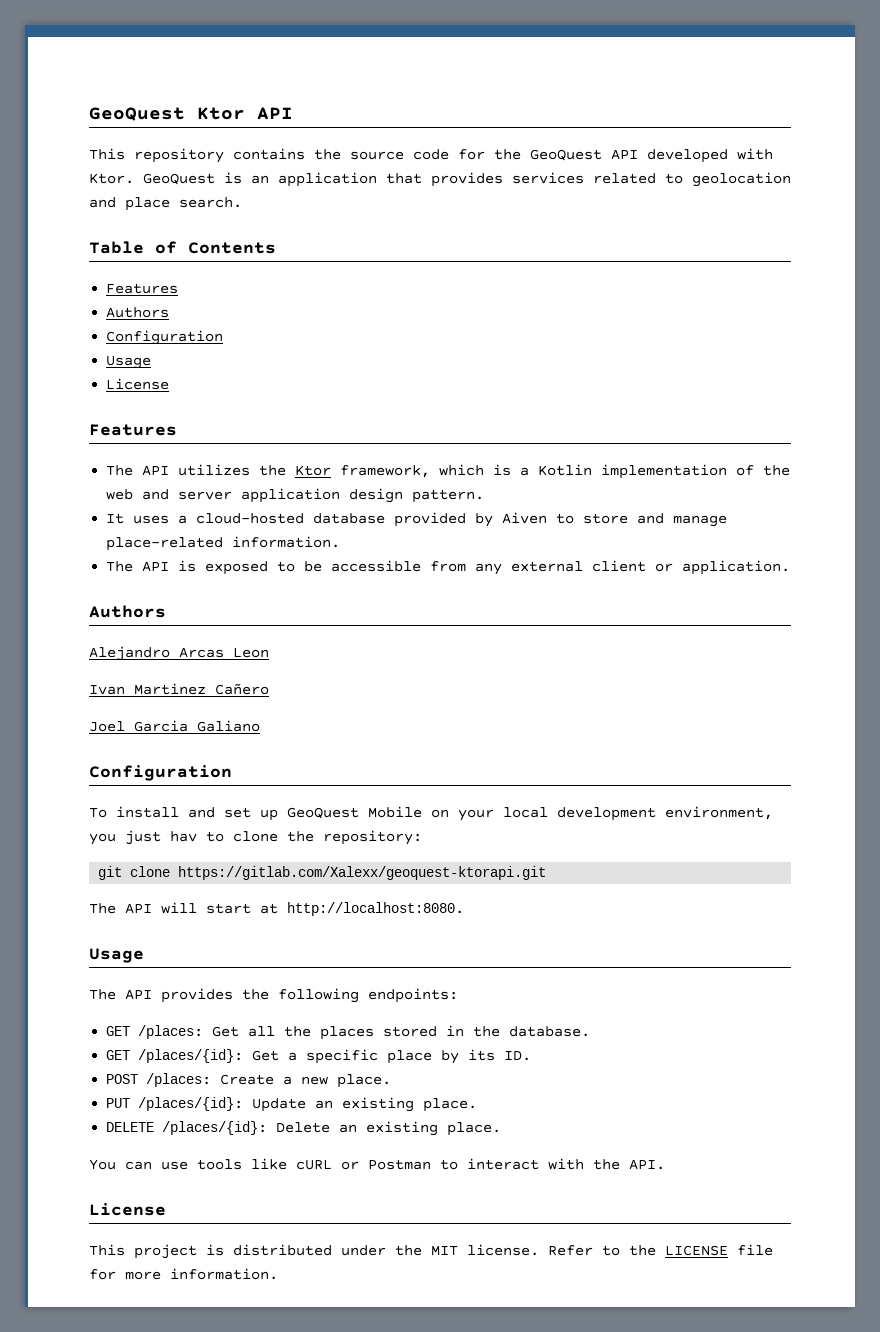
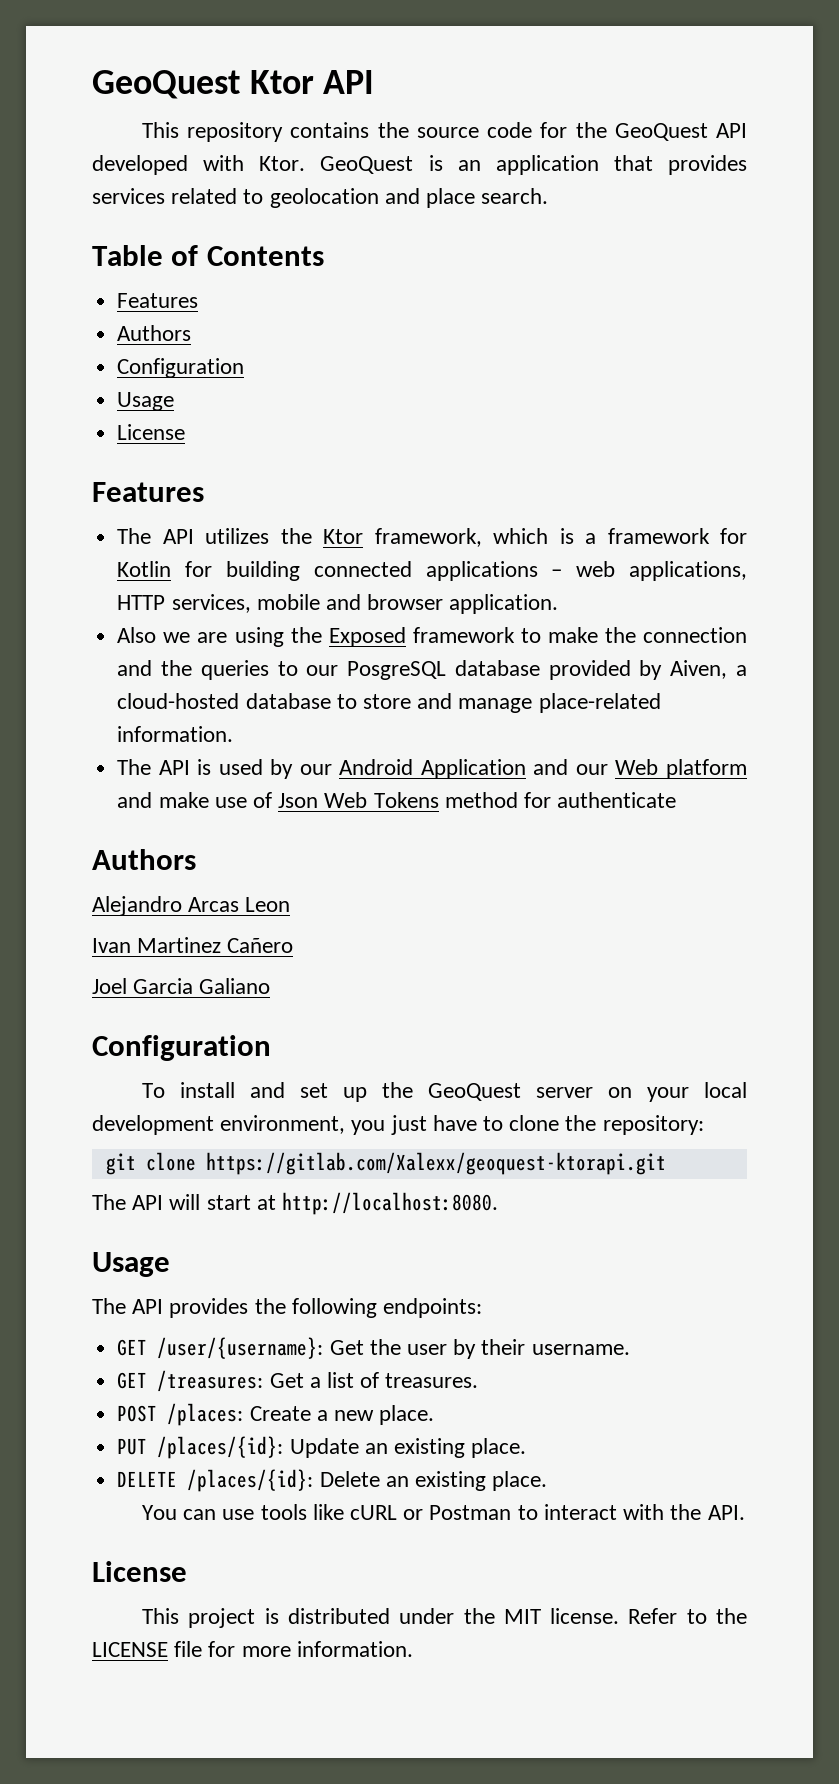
[538,464,791,479] [106,488,485,503] [106,512,548,527] Kotlin implementation of the web and server application design pattern. // It uses a cloud-hosted database provided by Aiven -> [607,528,748,544] [117,561,747,581] [117,594,559,614] [117,627,747,647] [117,660,747,680] [117,693,331,709] framework for Kotlin for building connected applications – web applications, HTTP services, mobile and browser application. // Also we are using the Exposed framework to make the connection and the queries to our PosgreSQL database provided by Aiven, a cloud-hosted database
[205,560,791,575] exposed to be accessible from any external client or application. -> [218,759,747,779] [117,792,677,808] used by our Android Application and our Web platform and make use of Json Web Tokens method for authenticate
[287,806,422,819] GeoQuest Mobile -> [381,1082,593,1101] the GeoQuest server
[170,831,197,842] hav -> [432,1115,477,1131] have
[138,1025,591,1040] [106,1049,244,1063] /places: Get all the places stored in the database. // GET /places/{id}: -> [157,1337,630,1359] [117,1370,264,1392] /user/{username}: Get the user by their username. // GET /treasures:
[306,1049,532,1064] specific place by its ID. -> [326,1372,479,1388] list of treasures.

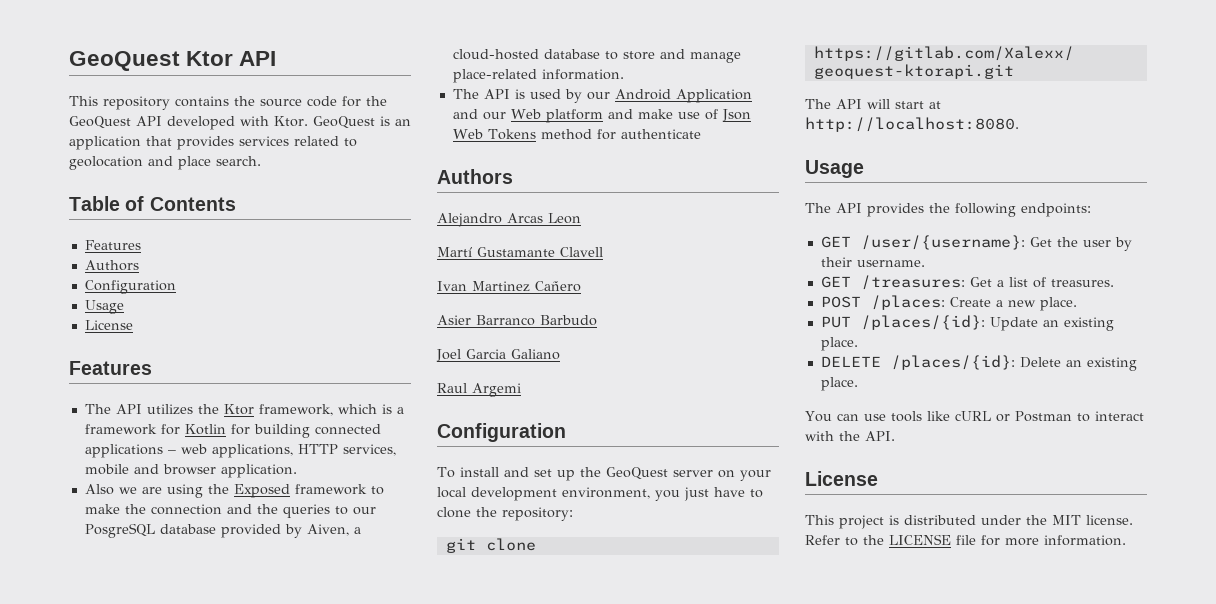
(291, 904) none -> [437,247,603,257] // Martí Gustamante Clavell
(294, 945) none -> [437,315,597,326] // Asier Barranco Barbudo
(271, 986) none -> [437,383,521,397] // Raul Argemi

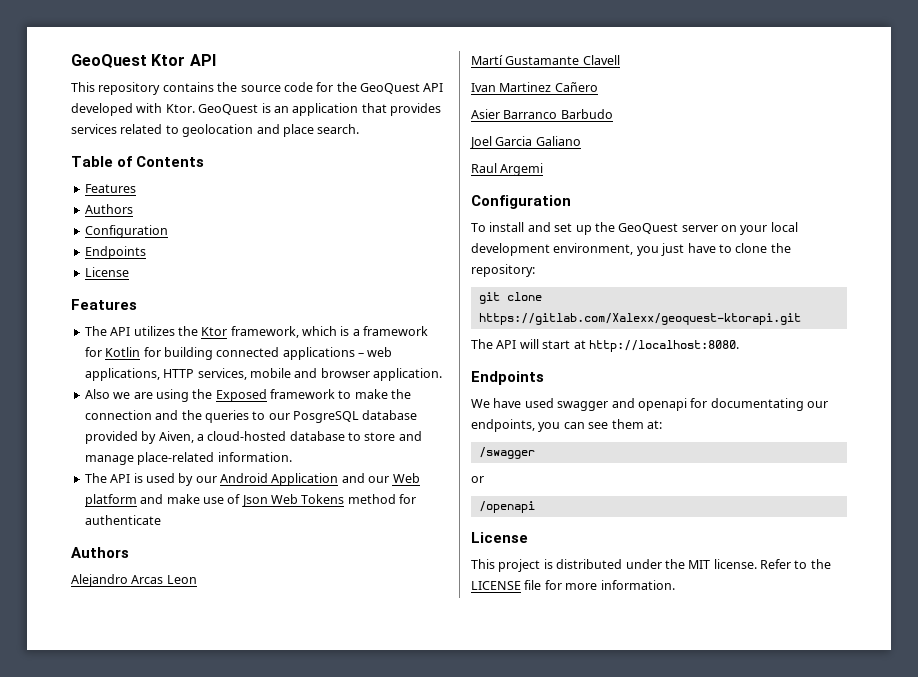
[84,300,124,314] Usage -> [84,246,146,259] Endpoints
[805,160,864,178] [805,203,1091,217] [820,235,1132,251] [820,257,925,267] [820,275,1114,290] [820,295,1077,311] [820,315,1114,331] [820,337,858,351] [820,355,1137,371] [820,377,858,391] [805,411,1144,422] [805,431,895,441] Usage // The API provides the following endpoints: // GET /user/{username}: Get the user by their username. // GET /treasures: Get a list of treasures. // POST /places: Create a new place. // PUT /places/{id}: Update an existing place. // DELETE /places/{id}: Delete an existing place. // You can use tools like cURL or Postman to interact with the API. -> [471,371,544,385] [471,398,828,411] [471,419,662,432] [478,447,535,459] [471,476,484,483] [478,501,535,513] Endpoints // We have used swagger and openapi for documentating our endpoints, you can see them at: // /swagger // or // /openapi

